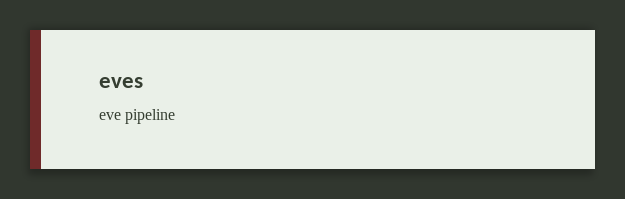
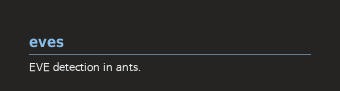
[99,109,176,124] eve pipeline -> [29,62,141,72] EVE detection in ants.

